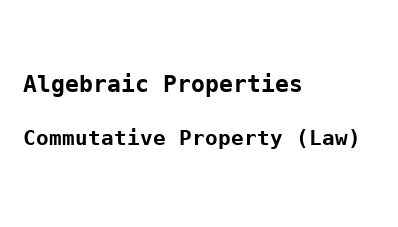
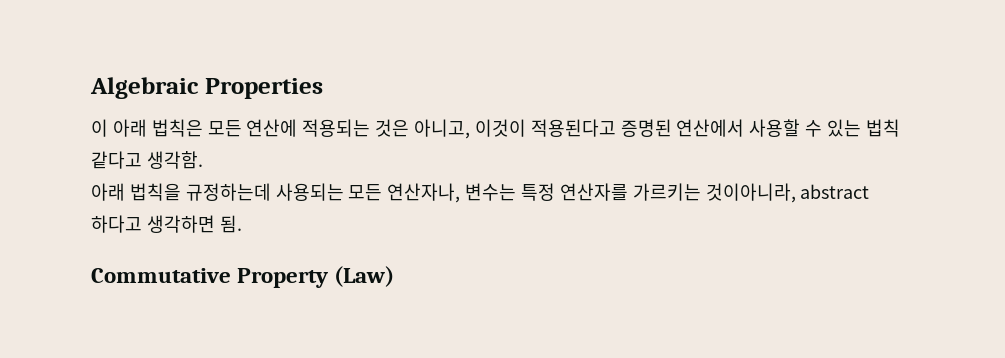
(303, 85) none -> [91,119,900,139] [91,151,203,169] [91,183,870,203] [91,215,242,233] // 이 아래 법칙은 모든 연산에 적용되는 것은 아니고, 이것이 적용된다고 증명된 연산에서 사용할 수 있는 법칙 같다고 생각함. // 아래 법칙을 규정하는데 사용되는 모든 연산자나, 변수는 특정 연산자를 가르키는 것이아니라, abstract 하다고 생각하면 됨.

